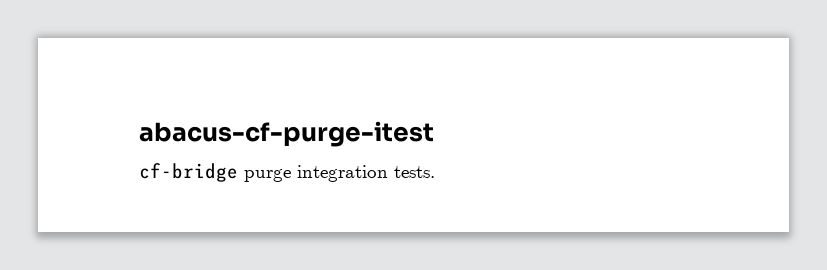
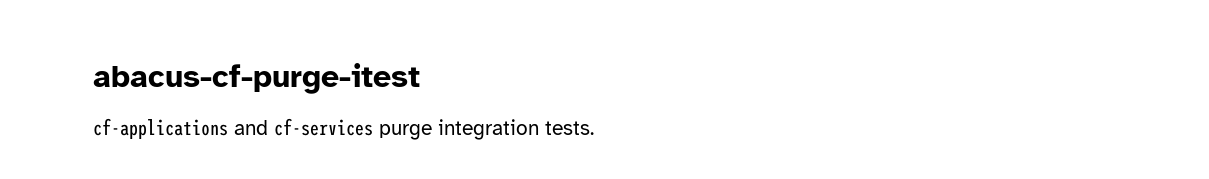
[139,163,238,182] cf-bridge -> [93,118,373,139] cf-applications and cf-services

